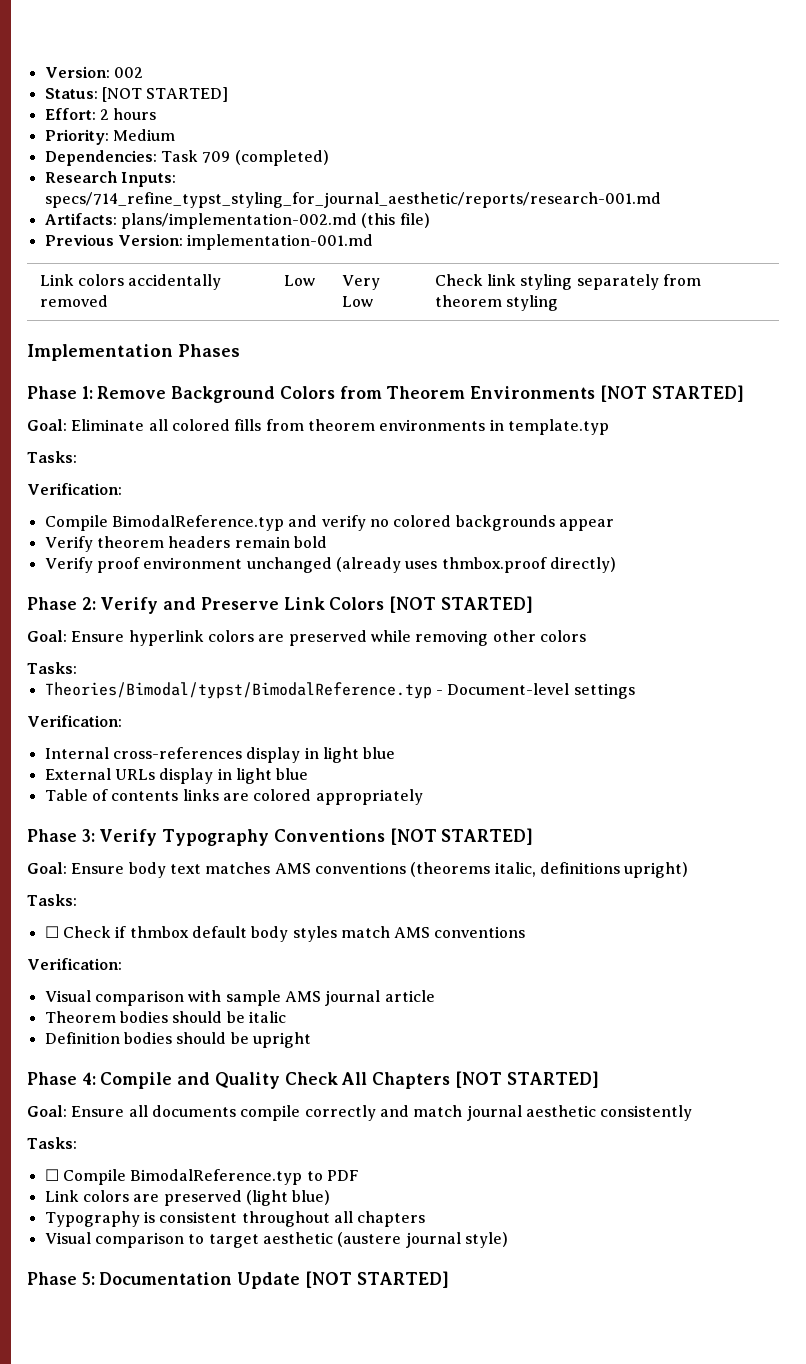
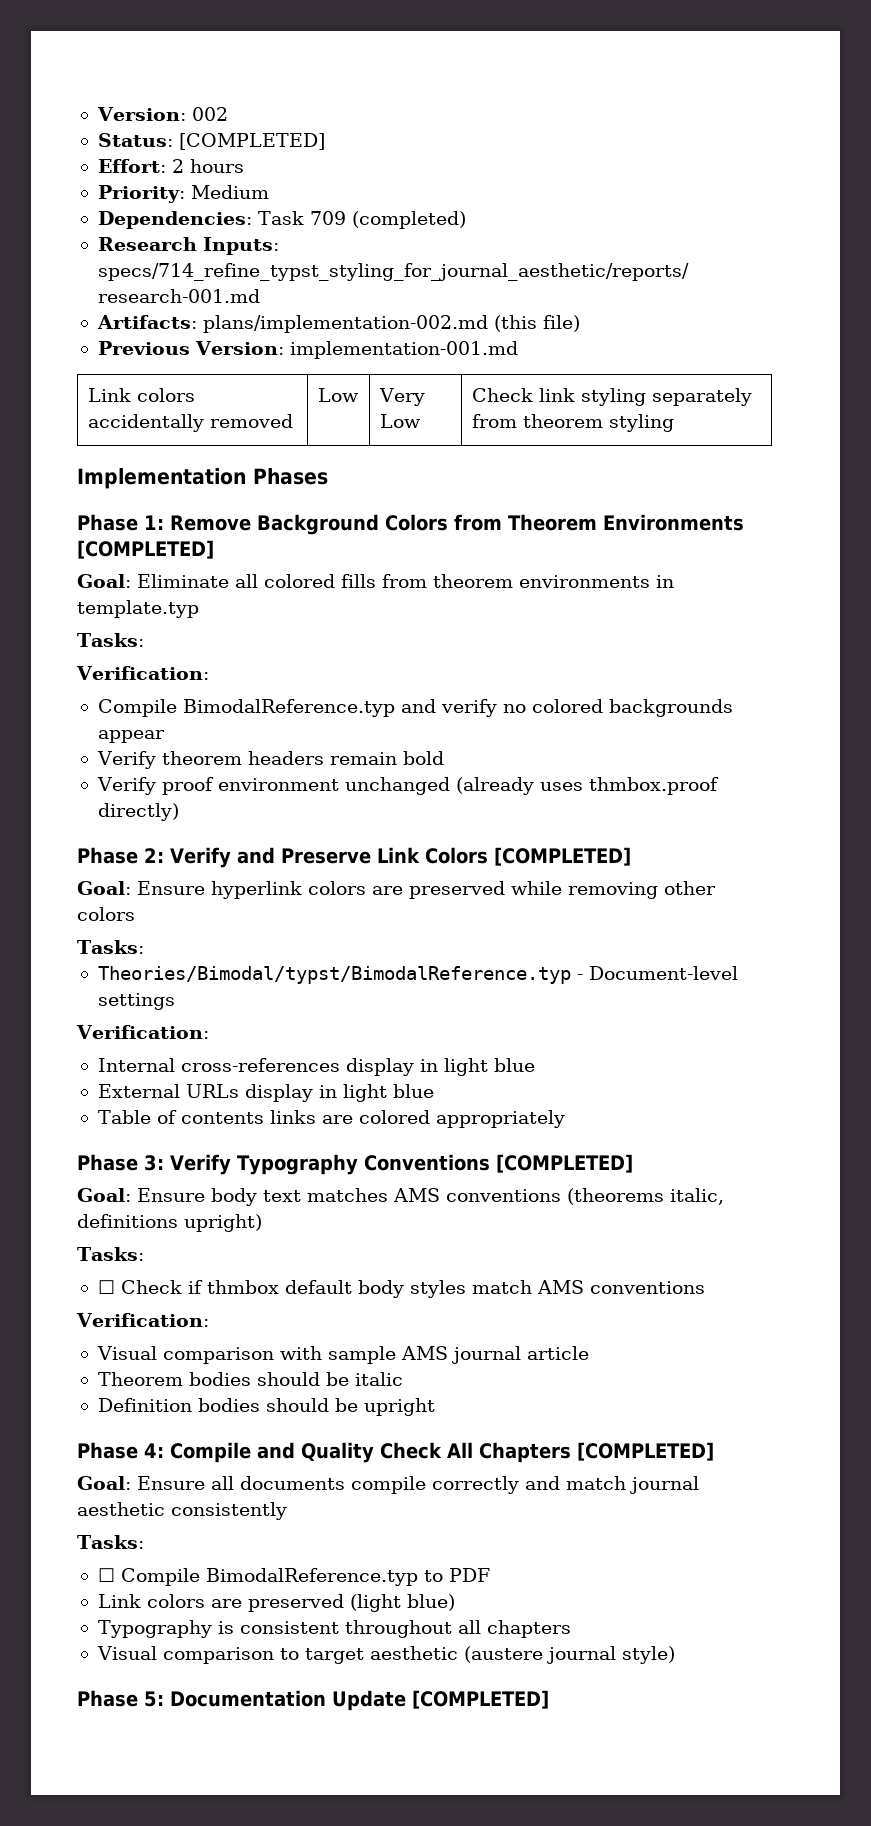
[101,87,229,102] [NOT STARTED] -> [178,133,325,150] [COMPLETED]
[599,385,744,402] [NOT STARTED] -> [77,540,214,559] [COMPLETED]
[389,596,533,613] [NOT STARTED] -> [493,847,631,866] [COMPLETED]
[389,828,534,845] [NOT STARTED] -> [495,1154,633,1173] [COMPLETED]
[454,1071,599,1088] [NOT STARTED] -> [577,1442,714,1461] [COMPLETED]
[304,1271,449,1288] [NOT STARTED] -> [412,1690,549,1709] [COMPLETED]

